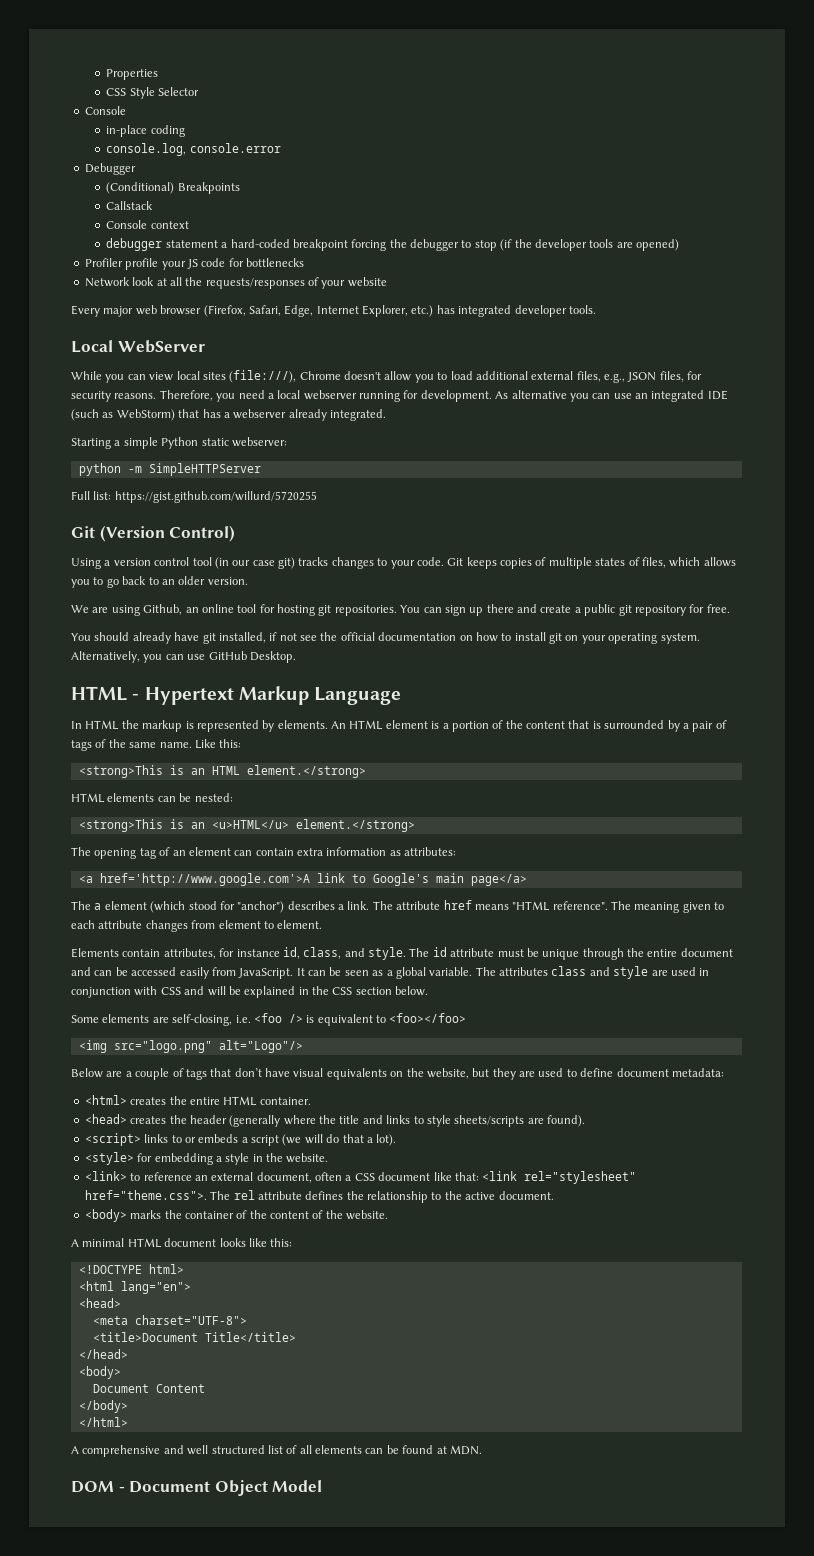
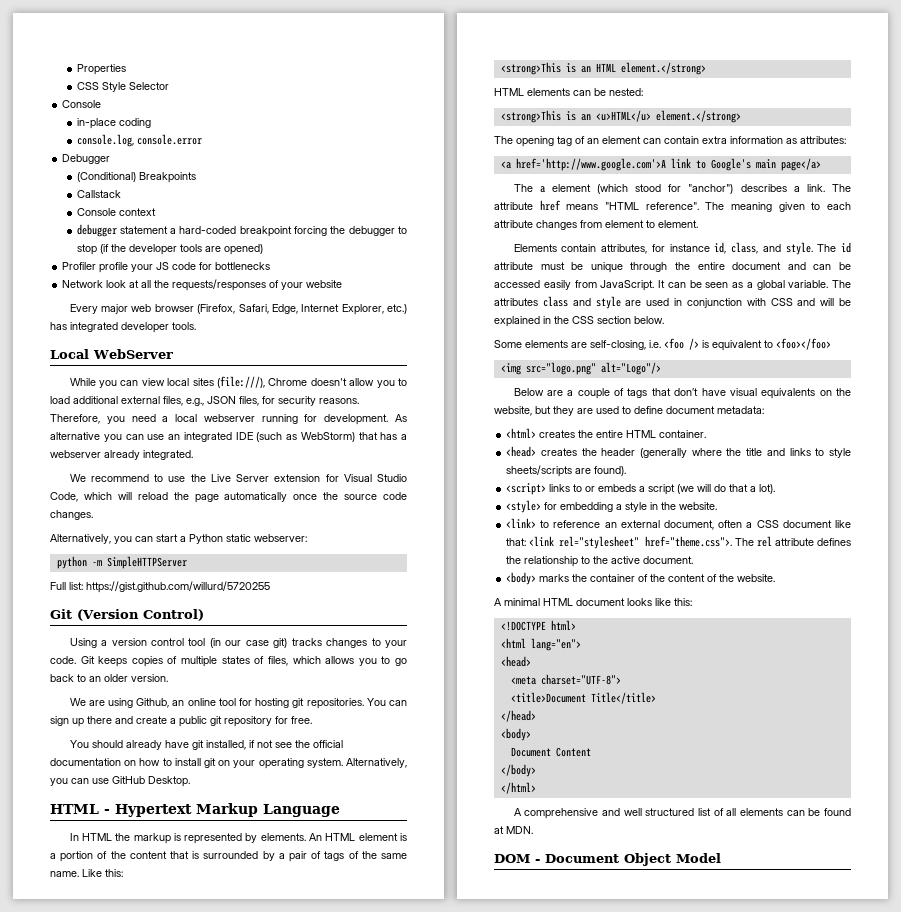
[71,437,158,449] Starting a simple -> [69,474,407,482] [50,492,407,503] [50,510,93,520] [50,534,186,544] We recommend to use the Live Server extension for Visual Studio Code, which will reload the page automatically once the source code changes. // Alternatively, you can start a

